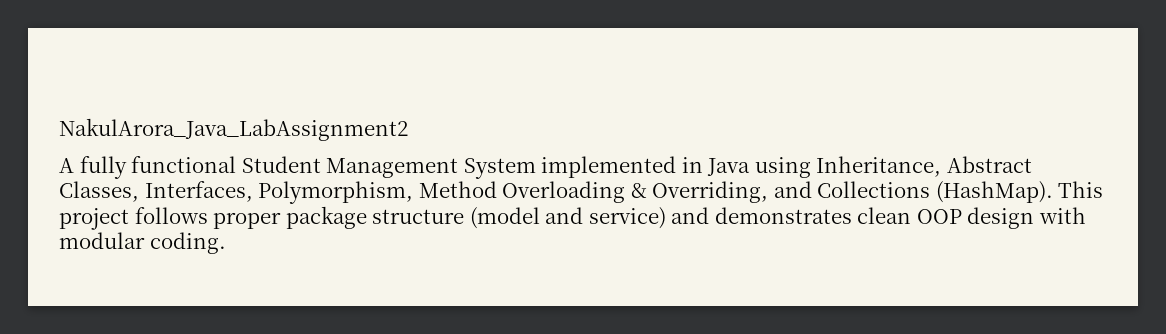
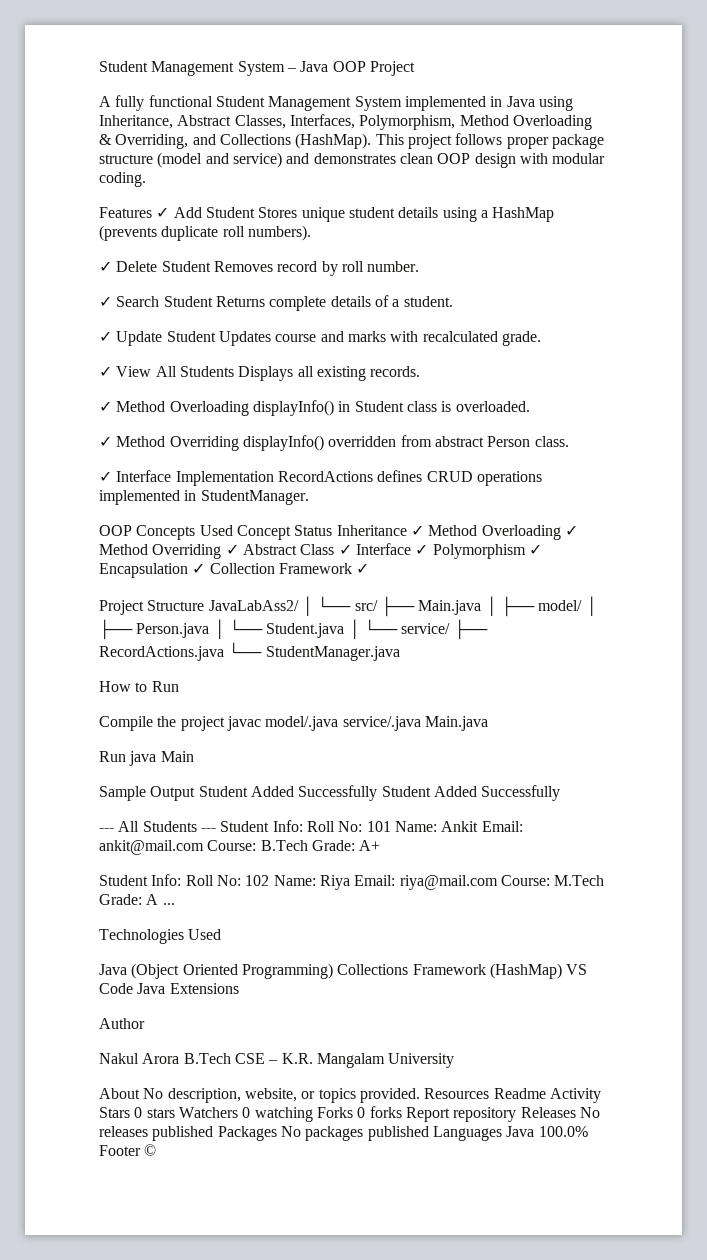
[59,118,408,141] NakulArora_Java_LabAssignment2 -> [99,61,415,76] Student Management System – Java OOP Project
(226, 243) none -> [99,207,555,222] [99,225,311,241] [99,261,420,276] [99,295,453,311] [99,331,541,346] [99,366,421,381] [99,400,530,416] [99,435,569,451] [99,470,542,486] [99,490,309,505] [99,525,578,540] [99,543,542,559] [99,563,370,578] [99,596,597,617] [99,619,488,640] [99,642,400,661] [99,681,179,692] [99,716,488,731] [99,751,194,766] [99,785,561,801] [99,820,523,832] [99,840,381,855] [99,874,605,890] [99,894,175,905] [99,929,222,944] [99,963,588,979] [99,983,239,994] [99,1018,145,1029] [99,1053,455,1068] [99,1088,601,1103] [99,1106,600,1122] [99,1126,588,1141] [99,1144,157,1156] // Features ✓ Add Student Stores unique student details using a HashMap (prevents duplicate roll numbers). // ✓ Delete Student Removes record by roll number. // ✓ Search Student Returns complete details of a student. // ✓ Update Student Updates course and marks with recalculated grade. // ✓ View All Students Displays all existing records. // ✓ Method Overloading displayInfo() in Student class is overloaded. // ✓ Method Overriding displayInfo() overridden from abstract Person class. // ✓ Interface Implementation RecordActions defines CRUD operations implemented in StudentManager. // OOP Concepts Used Concept Status Inheritance ✓ Method Overloading ✓ Method Overriding ✓ Abstract Class ✓ Interface ✓ Polymorphism ✓ Encapsulation ✓ Collection Framework ✓ // Project Structure JavaLabAss2/ │ └── src/ ├── Main.java │ ├── model/ │ ├── Person.java │ └── Student.java │ └── service/ ├── RecordActions.java └── StudentManager.java // How to Run // Compile the project javac model/.java service/.java Main.java // Run java Main // Sample Output Student Added Successfully Student Added Successfully // --- All Students --- Student Info: Roll No: 101 Name: Ankit Email: ankit@mail.com Course: B.Tech Grade: A+ // Student Info: Roll No: 102 Name: Riya Email: riya@mail.com Course: M.Tech Grade: A ... // Technologies Used // Java (Object Oriented Programming) Collections Framework (HashMap) VS Code Java Extensions // Author // Nakul Arora B.Tech CSE – K.R. Mangalam University // About No description, website, or topics provided. Resources Readme Activity Stars 0 stars Watchers 0 watching Forks 0 forks Report repository Releases No releases published Packages No packages published Languages Java 100.0% Footer ©

